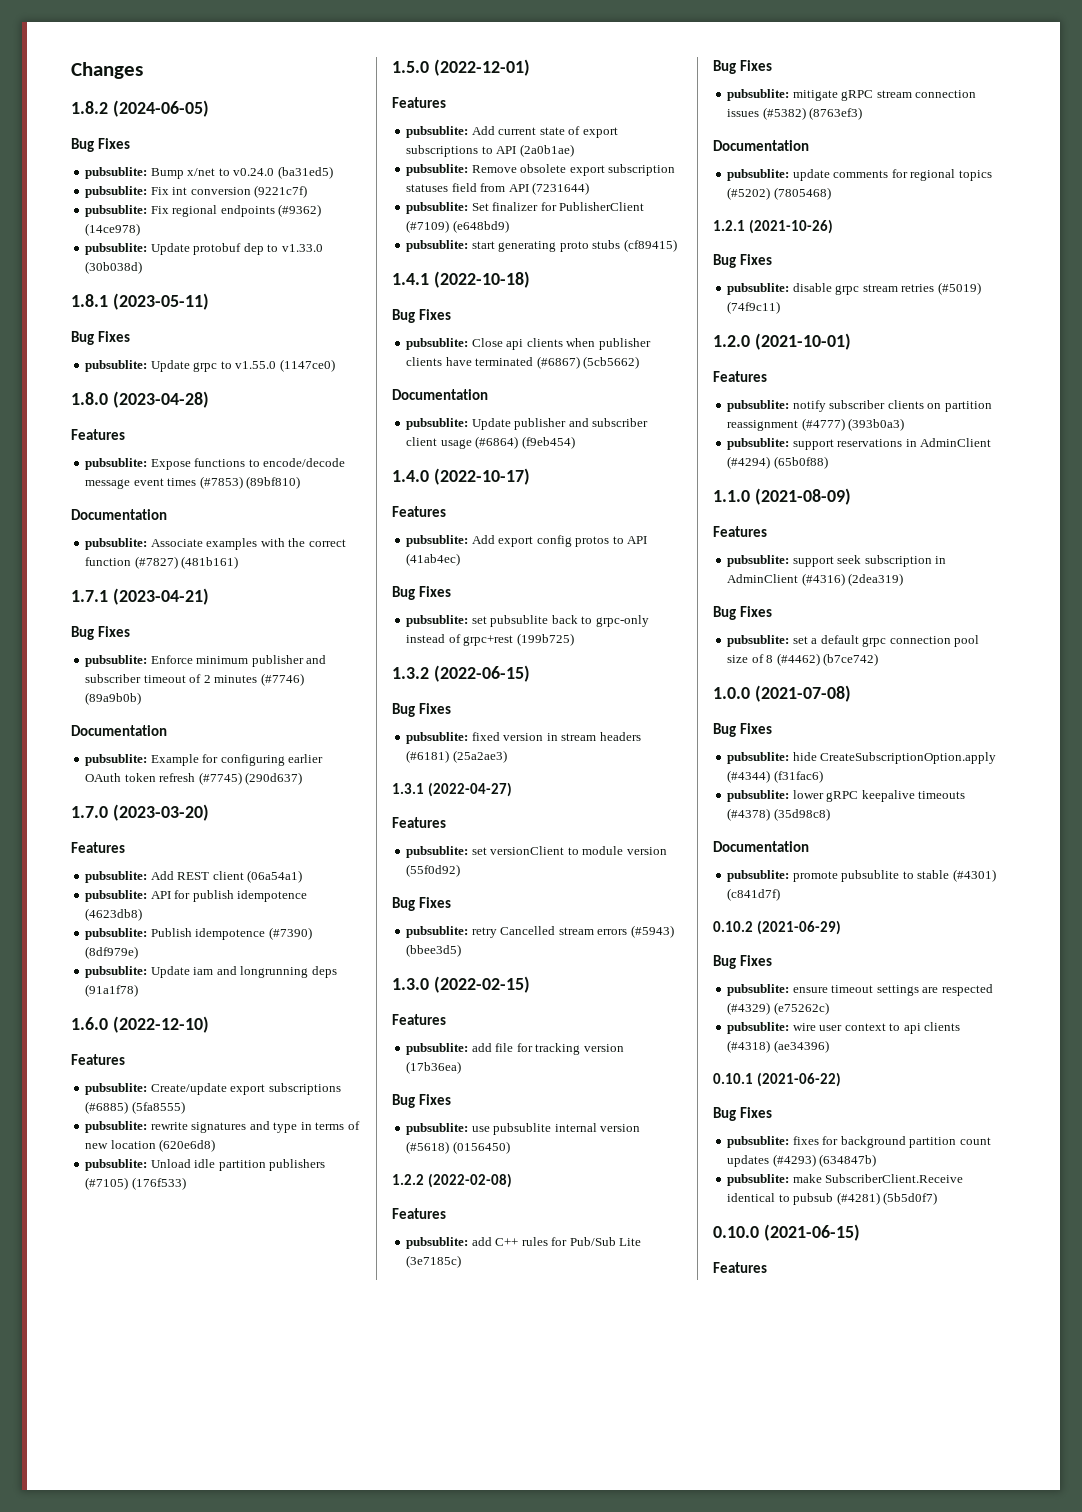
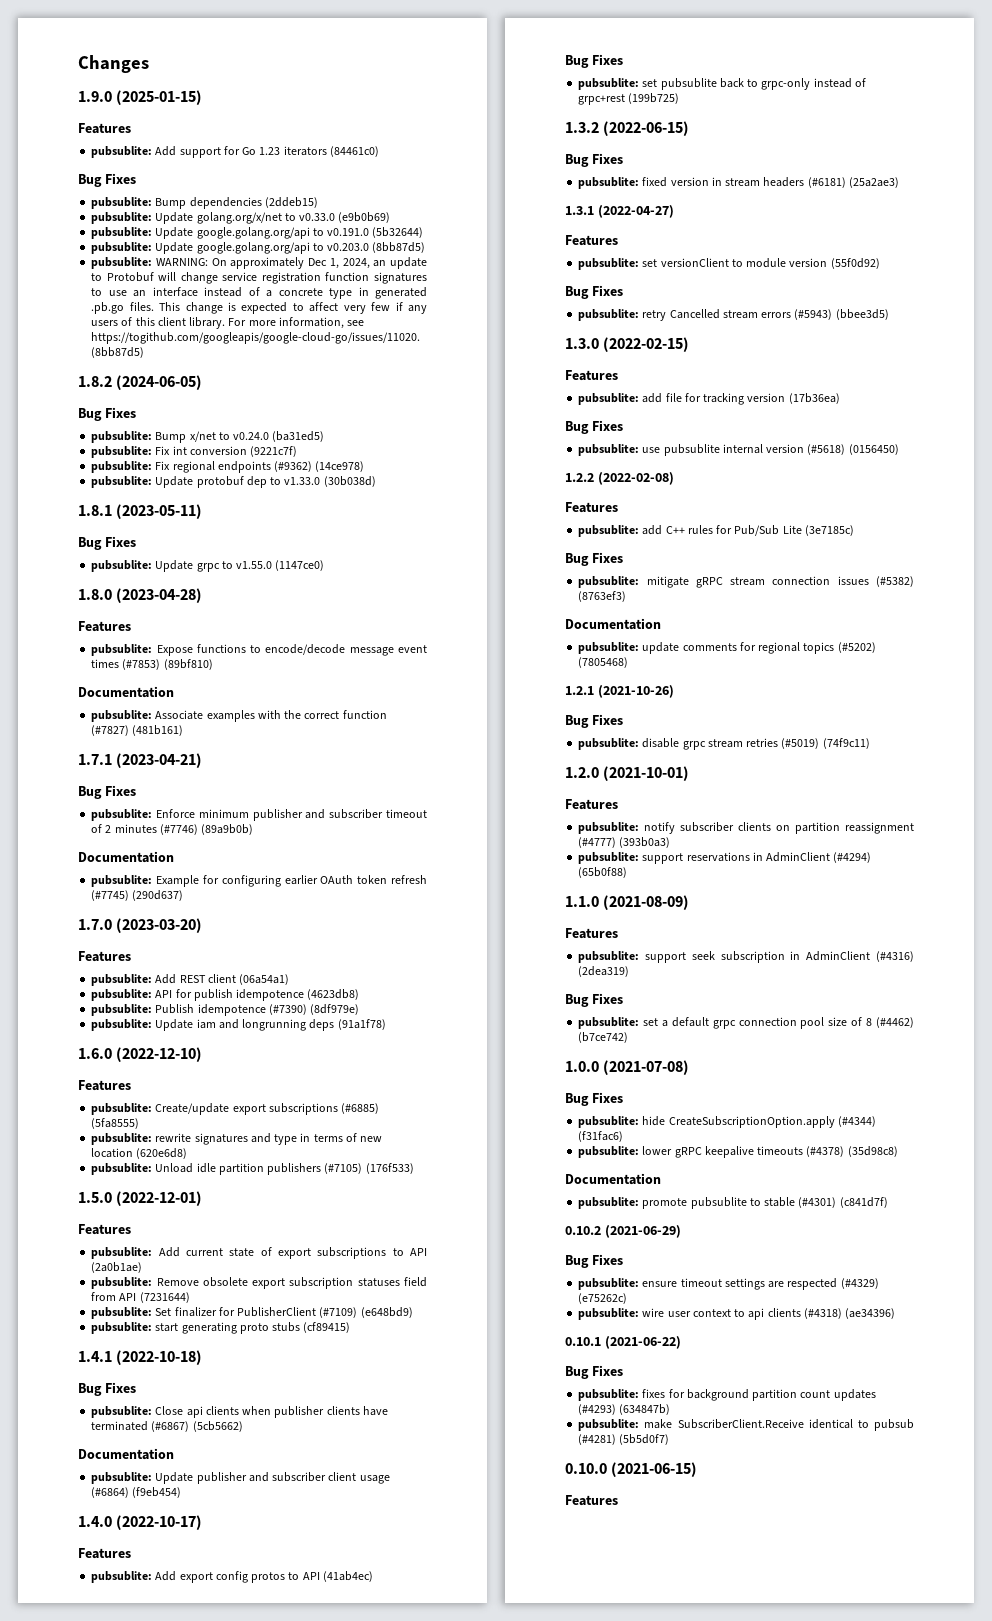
(143, 70) none -> [78,90,203,105] [78,123,131,134] [91,146,379,158] [78,173,136,187] [91,197,318,209] [91,212,391,224] [91,227,424,239] [91,242,426,254] [91,257,428,269] [91,272,427,284] [91,287,427,299] [91,302,427,314] [91,317,365,329] [91,332,421,344] [91,347,145,358] // 1.9.0 (2025-01-15) // Features // pubsublite: Add support for Go 1.23 iterators (84461c0) // Bug Fixes // pubsublite: Bump dependencies (2ddeb15) // pubsublite: Update golang.org/x/net to v0.33.0 (e9b0b69) // pubsublite: Update google.golang.org/api to v0.191.0 (5b32644) // pubsublite: Update google.golang.org/api to v0.203.0 (8bb87d5) // pubsublite: WARNING: On approximately Dec 1, 2024, an update to Protobuf will change service registration function signatures to use an interface instead of a concrete type in generated .pb.go files. This change is expected to affect very few if any users of this client library. For more information, see https://togithub.com/googleapis/google-cloud-go/issues/11020. (8bb87d5)

